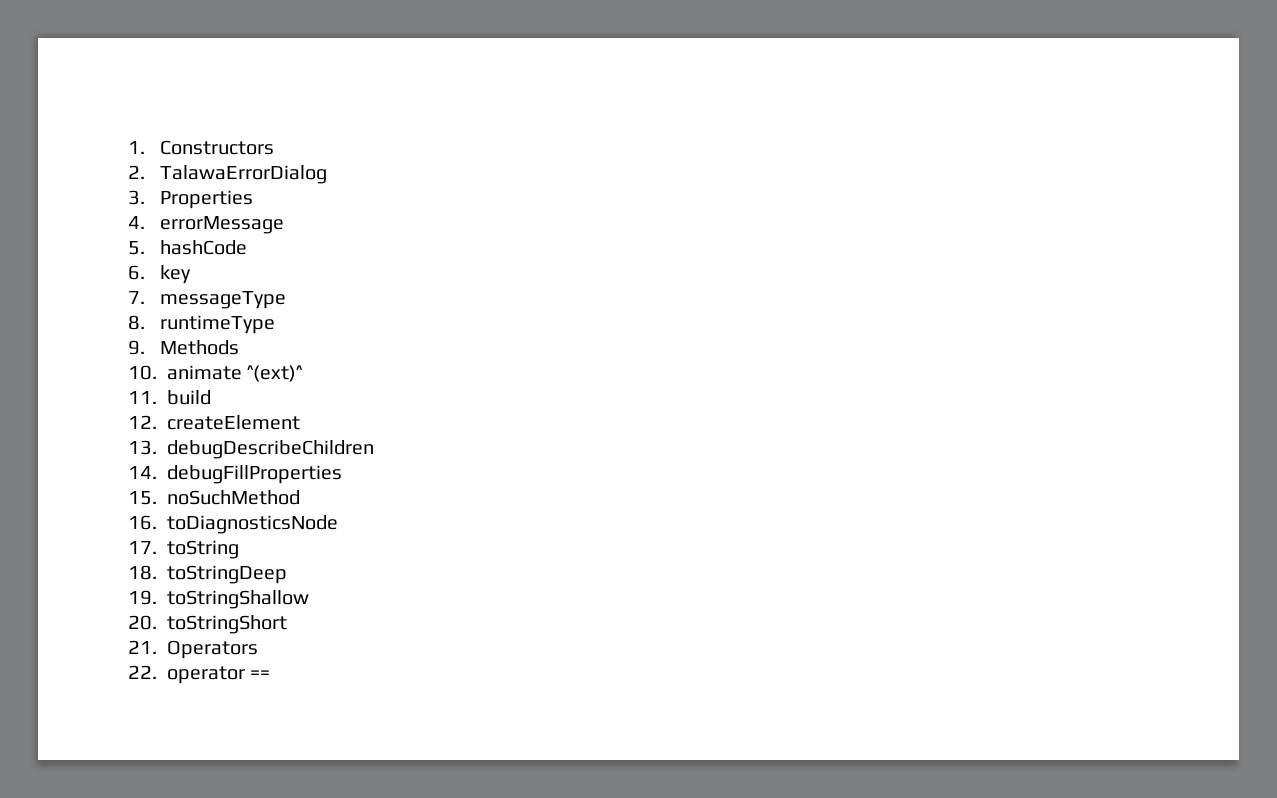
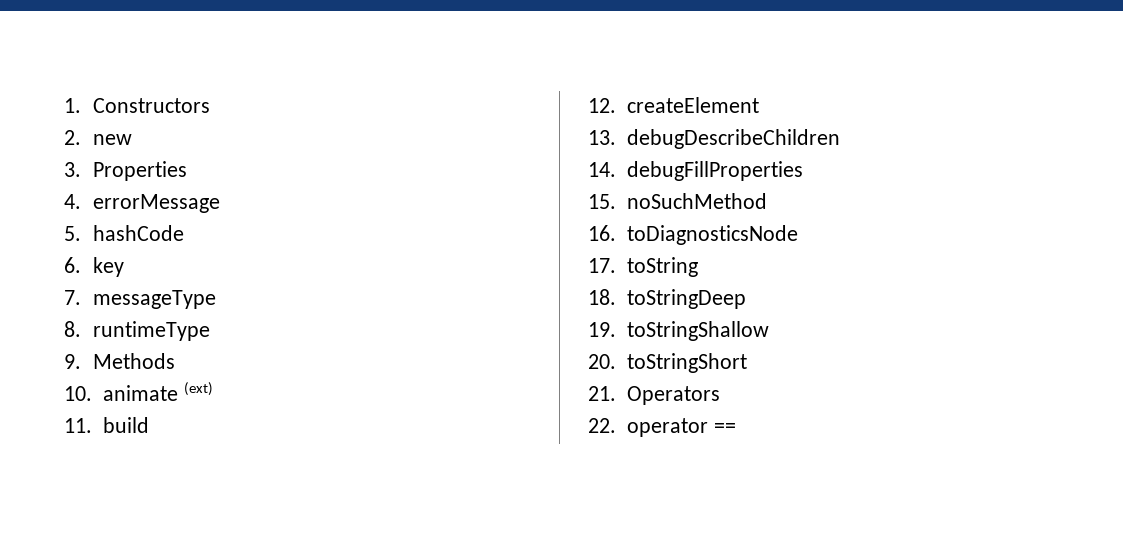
[159,165,327,184] TalawaErrorDialog -> [93,134,133,145] new
[247,365,304,382] ^(ext)^ -> [183,382,213,396] (ext)

